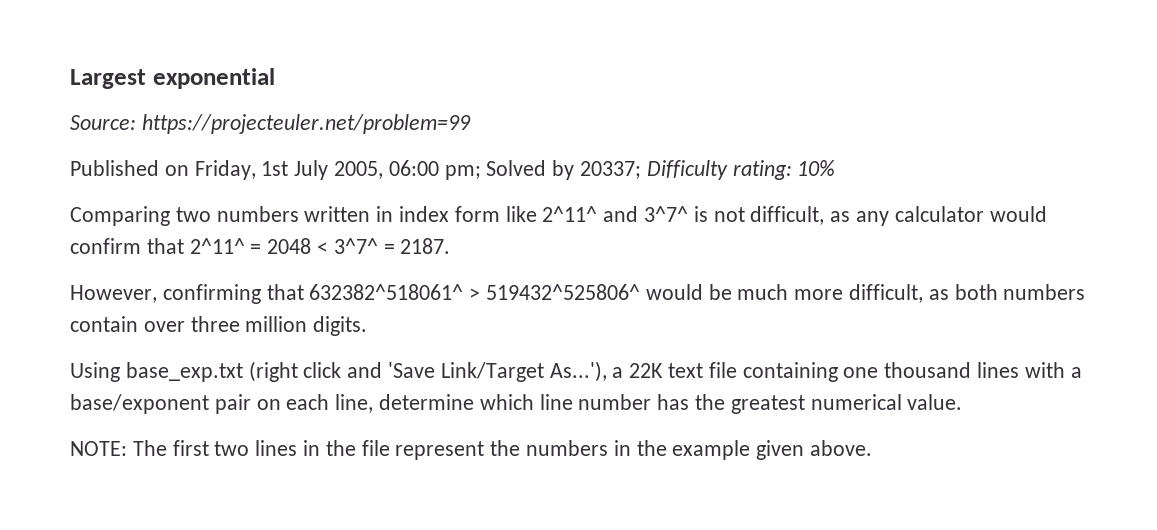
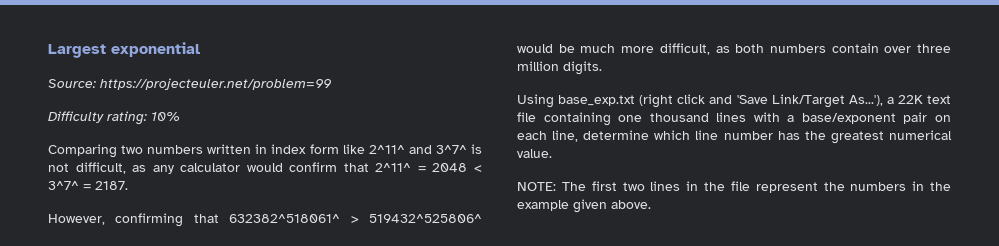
[70,160,642,180] Published on Friday, 1st July 2005, 06:00 pm; Solved by 20337; -> (332, 84) none

